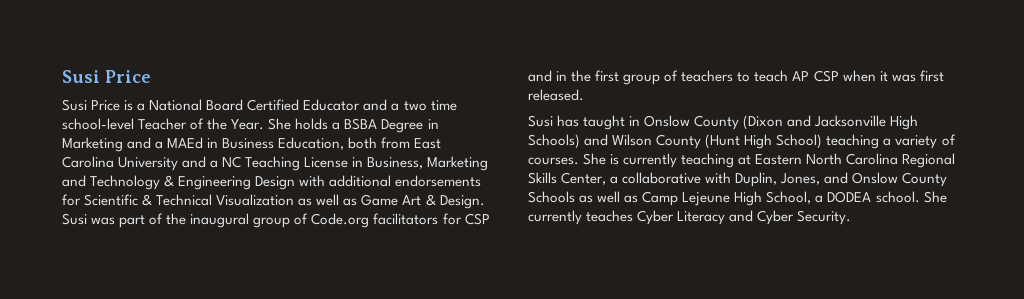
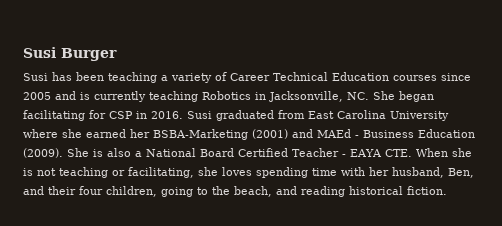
[62,70,151,83] [62,99,457,111] [62,118,439,133] [62,137,442,152] [62,156,489,171] [62,175,482,190] [62,194,485,209] [62,213,490,228] [528,70,944,85] [528,89,584,101] [528,115,919,130] [528,134,956,149] [528,153,956,168] [528,172,948,187] [528,191,947,206] [528,210,852,225] Susi Price // Susi Price is a National Board Certified Educator and a two time school-level Teacher of the Year. She holds a BSBA Degree in Marketing and a MAEd in Business Education, both from East Carolina University and a NC Teaching License in Business, Marketing and Technology & Engineering Design with additional endorsements for Scientific & Technical Visualization as well as Game Art & Design. Susi was part of the inaugural group of Code.org facilitators for CSP and in the first group of teachers to teach AP CSP when it was first released. // Susi has taught in Onslow County (Dixon and Jacksonville High Schools) and Wilson County (Hunt High School) teaching a variety of courses. She is currently teaching at Eastern North Carolina Regional Skills Center, a collaborative with Duplin, Jones, and Onslow County Schools as well as Camp Lejeune High School, a DODEA school. She currently teaches Cyber Literacy and Cyber Security. -> [23,47,117,61] [23,72,471,83] [23,91,434,102] [23,110,449,121] [23,129,475,140] [23,148,472,158] [23,167,474,178] [23,186,447,197] Susi Burger // Susi has been teaching a variety of Career Technical Education courses since 2005 and is currently teaching Robotics in Jacksonville, NC. She began facilitating for CSP in 2016. Susi graduated from East Carolina University where she earned her BSBA-Marketing (2001) and MAEd - Business Education (2009). She is also a National Board Certified Teacher - EAYA CTE. When she is not teaching or facilitating, she loves spending time with her husband, Ben, and their four children, going to the beach, and reading historical fiction.

